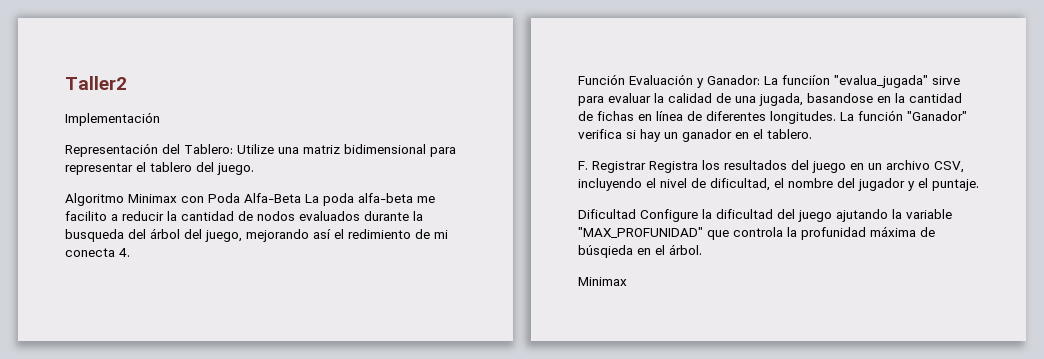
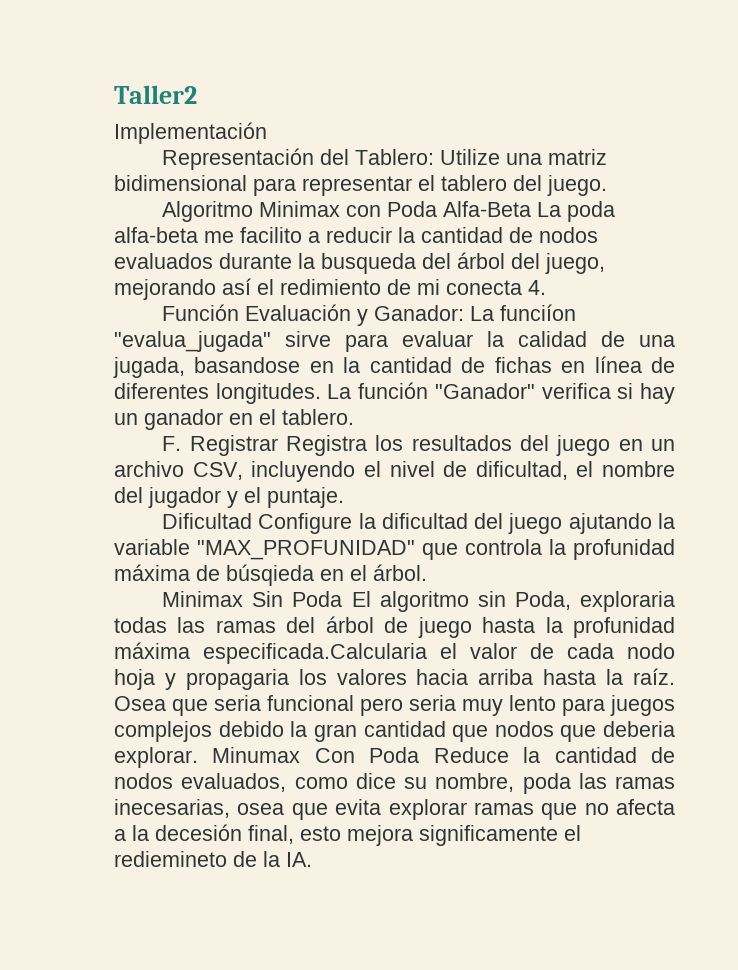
(627, 281) none -> [252,591,675,612] [114,616,676,638] [114,642,675,664] [114,668,676,690] [114,695,675,716] [114,721,675,742] [114,747,676,768] [114,773,675,794] [114,799,675,820] [114,824,581,846] [114,851,312,867] Sin Poda El algoritmo sin Poda, exploraria todas las ramas del árbol de juego hasta la profunidad máxima especificada.Calcularia el valor de cada nodo hoja y propagaria los valores hacia arriba hasta la raíz. Osea que seria funcional pero seria muy lento para juegos complejos debido la gran cantidad que nodos que deberia explorar. Minumax Con Poda Reduce la cantidad de nodos evaluados, como dice su nombre, poda las ramas inecesarias, osea que evita explorar ramas que no afecta a la decesión final, esto mejora significamente el rediemineto de la IA.

